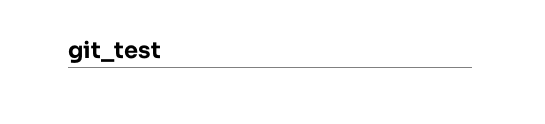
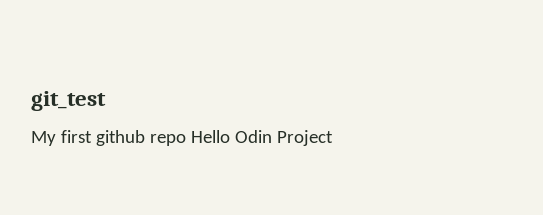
(161, 51) none -> [31,130,333,146] // My first github repo Hello Odin Project

